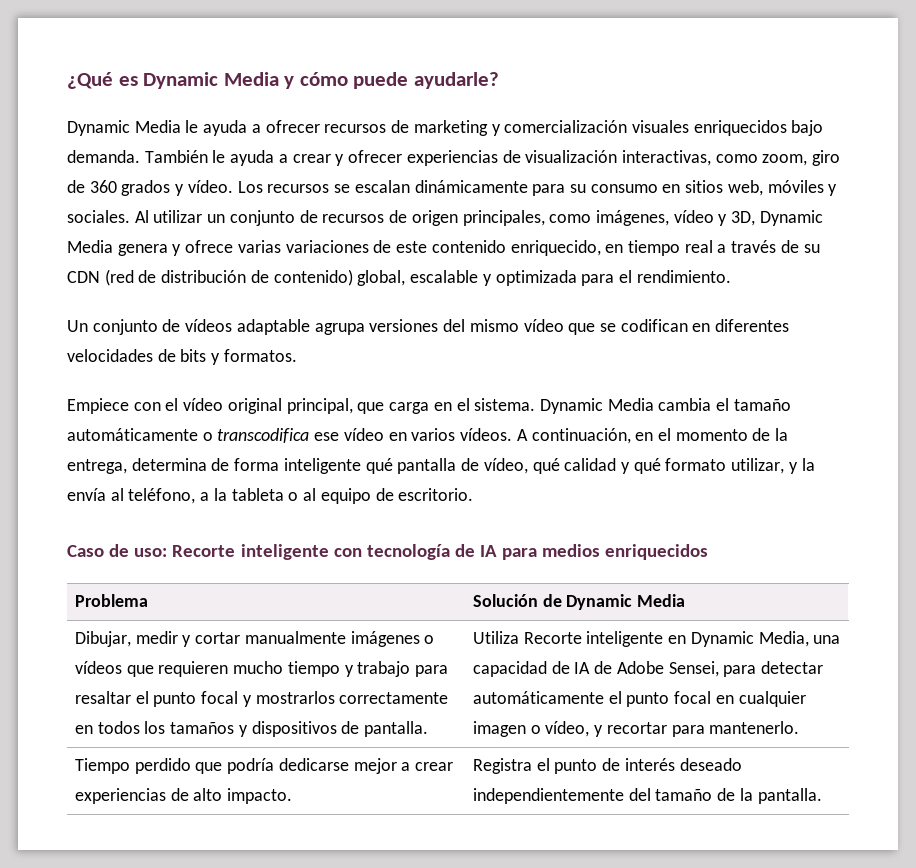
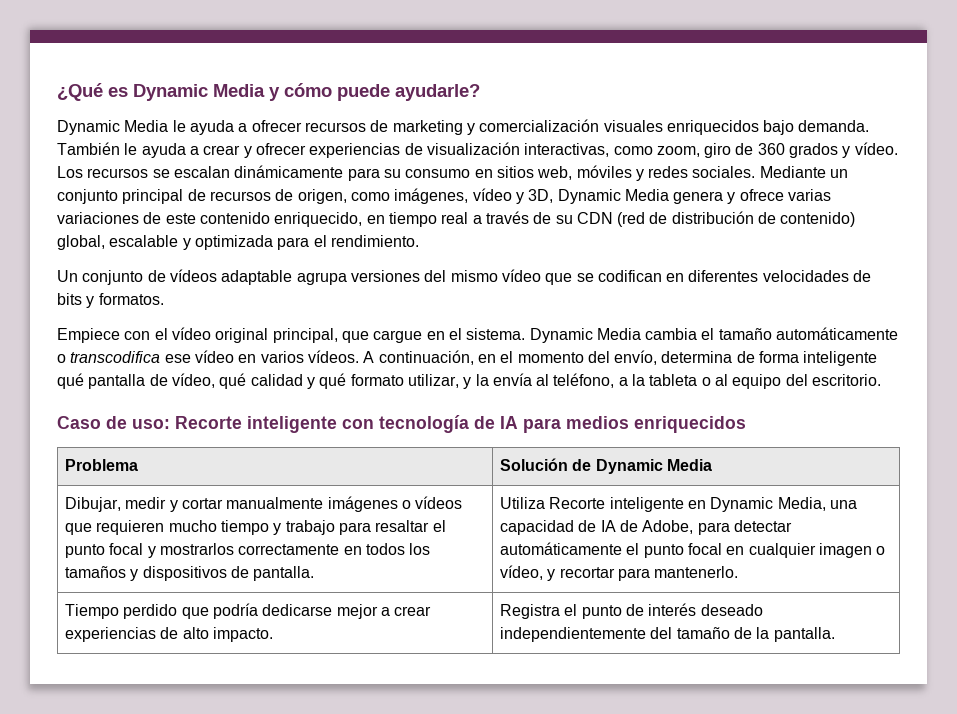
[67,210,203,223] sociales. Al utilizar -> [648,166,826,178] redes sociales. Mediante
(295, 218) none -> [122,189,184,204] principal
[411,210,545,226] origen principales, -> [297,189,347,204] origen,
[389,402,430,414] carga -> [373,330,423,343] cargue
[752,428,789,441] [67,459,127,474] de la entrega, -> [587,350,658,365] del envío,
[375,488,394,501] de -> [785,374,808,386] del
[616,661,719,677] Adobe Sensei, -> [642,520,694,534] Adobe,

